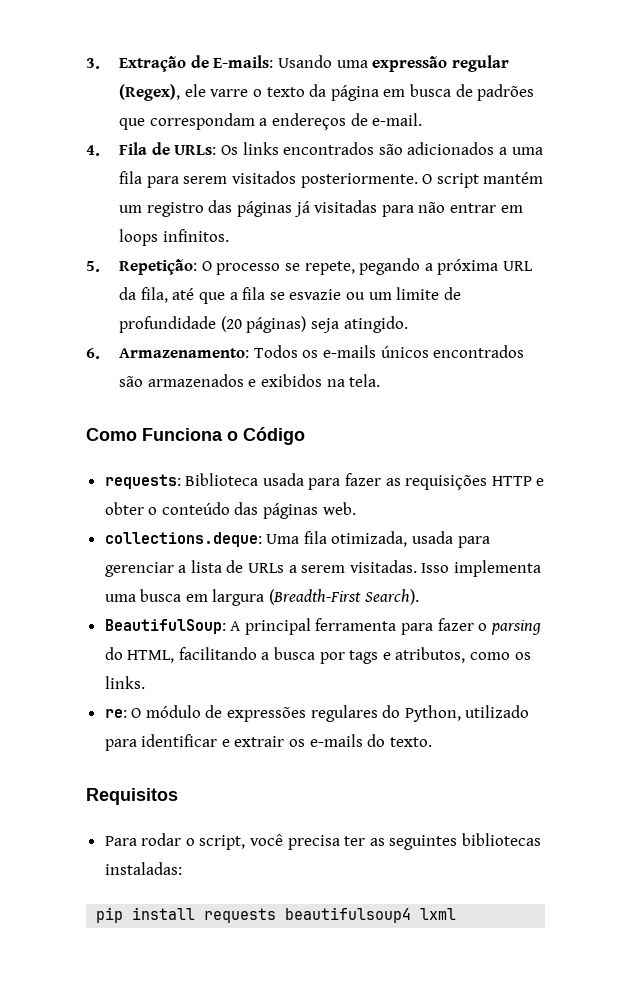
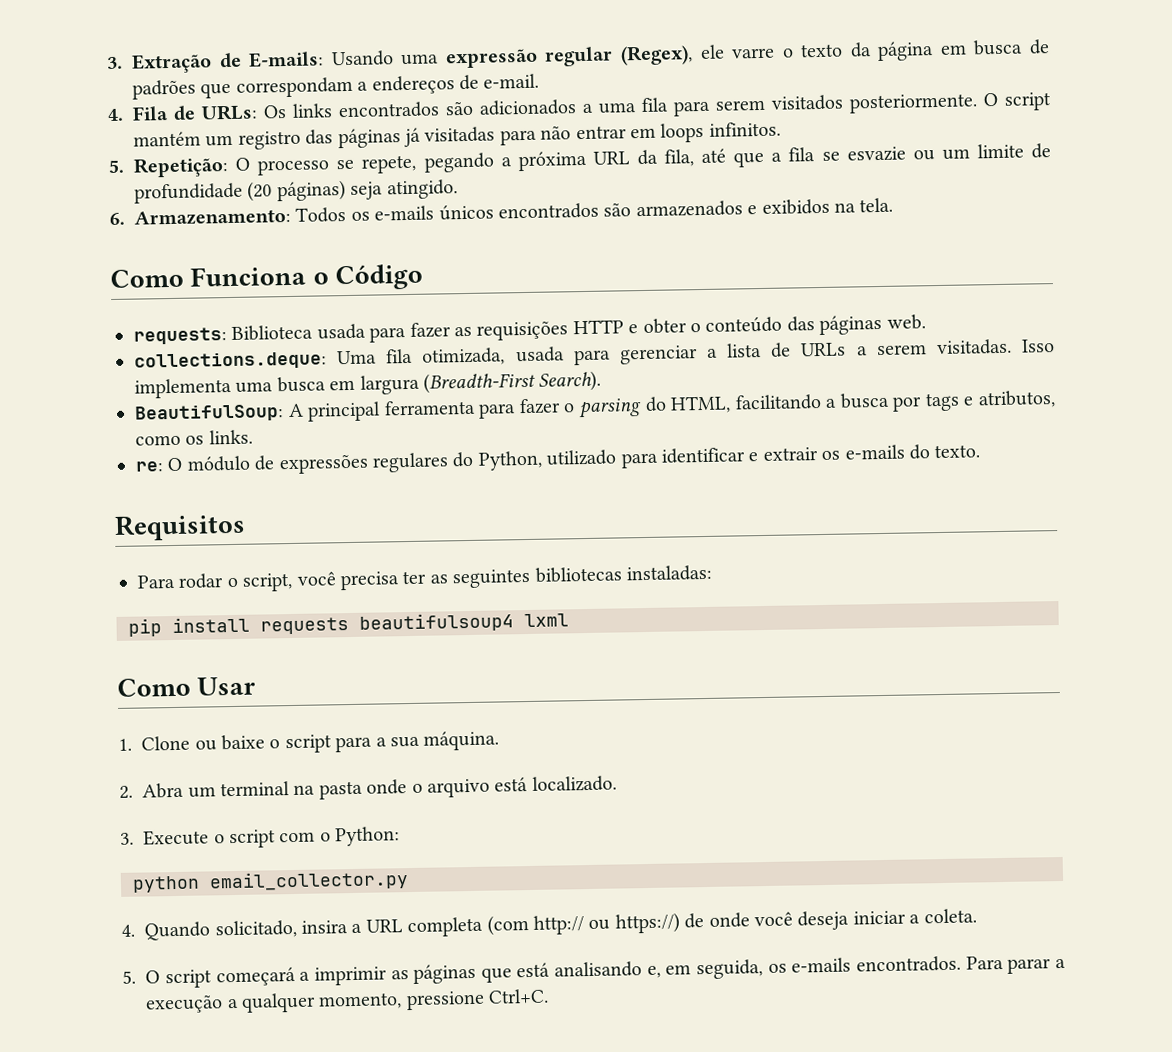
(457, 914) none -> [117,676,257,697] [118,730,500,754] [119,775,617,800] [120,826,401,849] [132,870,409,893] [121,908,977,941] [122,955,1067,989] [145,988,550,1014] // Como Usar // 1. Clone ou baixe o script para a sua máquina. // 2. Abra um terminal na pasta onde o arquivo está localizado. // 3. Execute o script com o Python: // python email_collector.py // 4. Quando solicitado, insira a URL completa (com http:// ou https://) de onde você deseja iniciar a coleta. // 5. O script começará a imprimir as páginas que está analisando e, em seguida, os e-mails encontrados. Para parar a execução a qualquer momento, pressione Ctrl+C.

